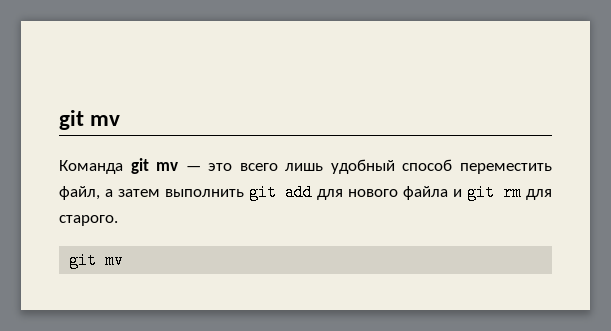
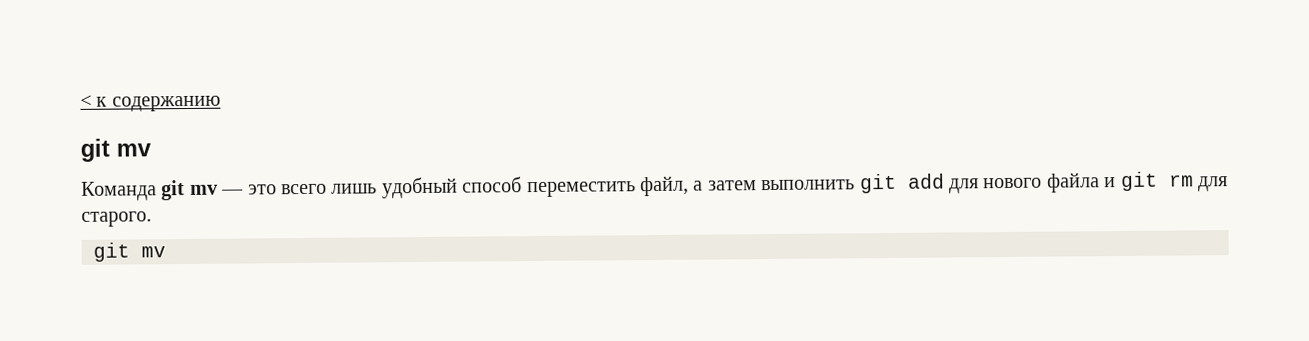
(59, 120) none -> [80,94,221,112] < к содержанию //

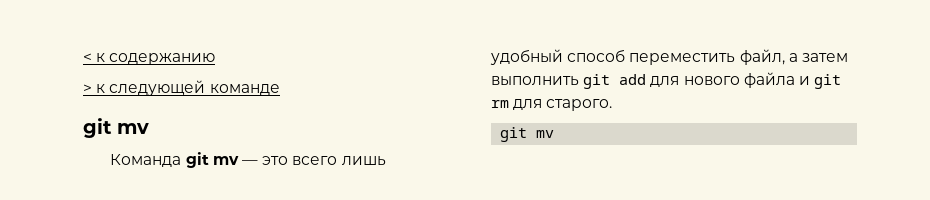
(221, 103) none -> [83,80,280,96] // > к следующей команде

